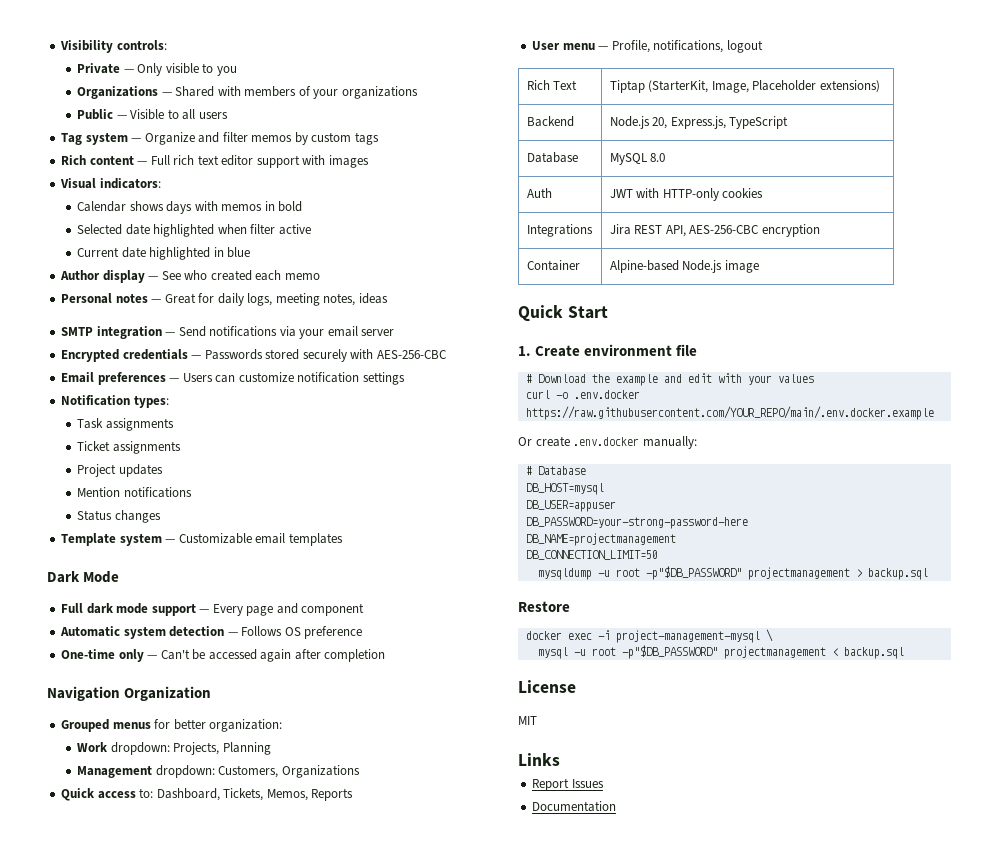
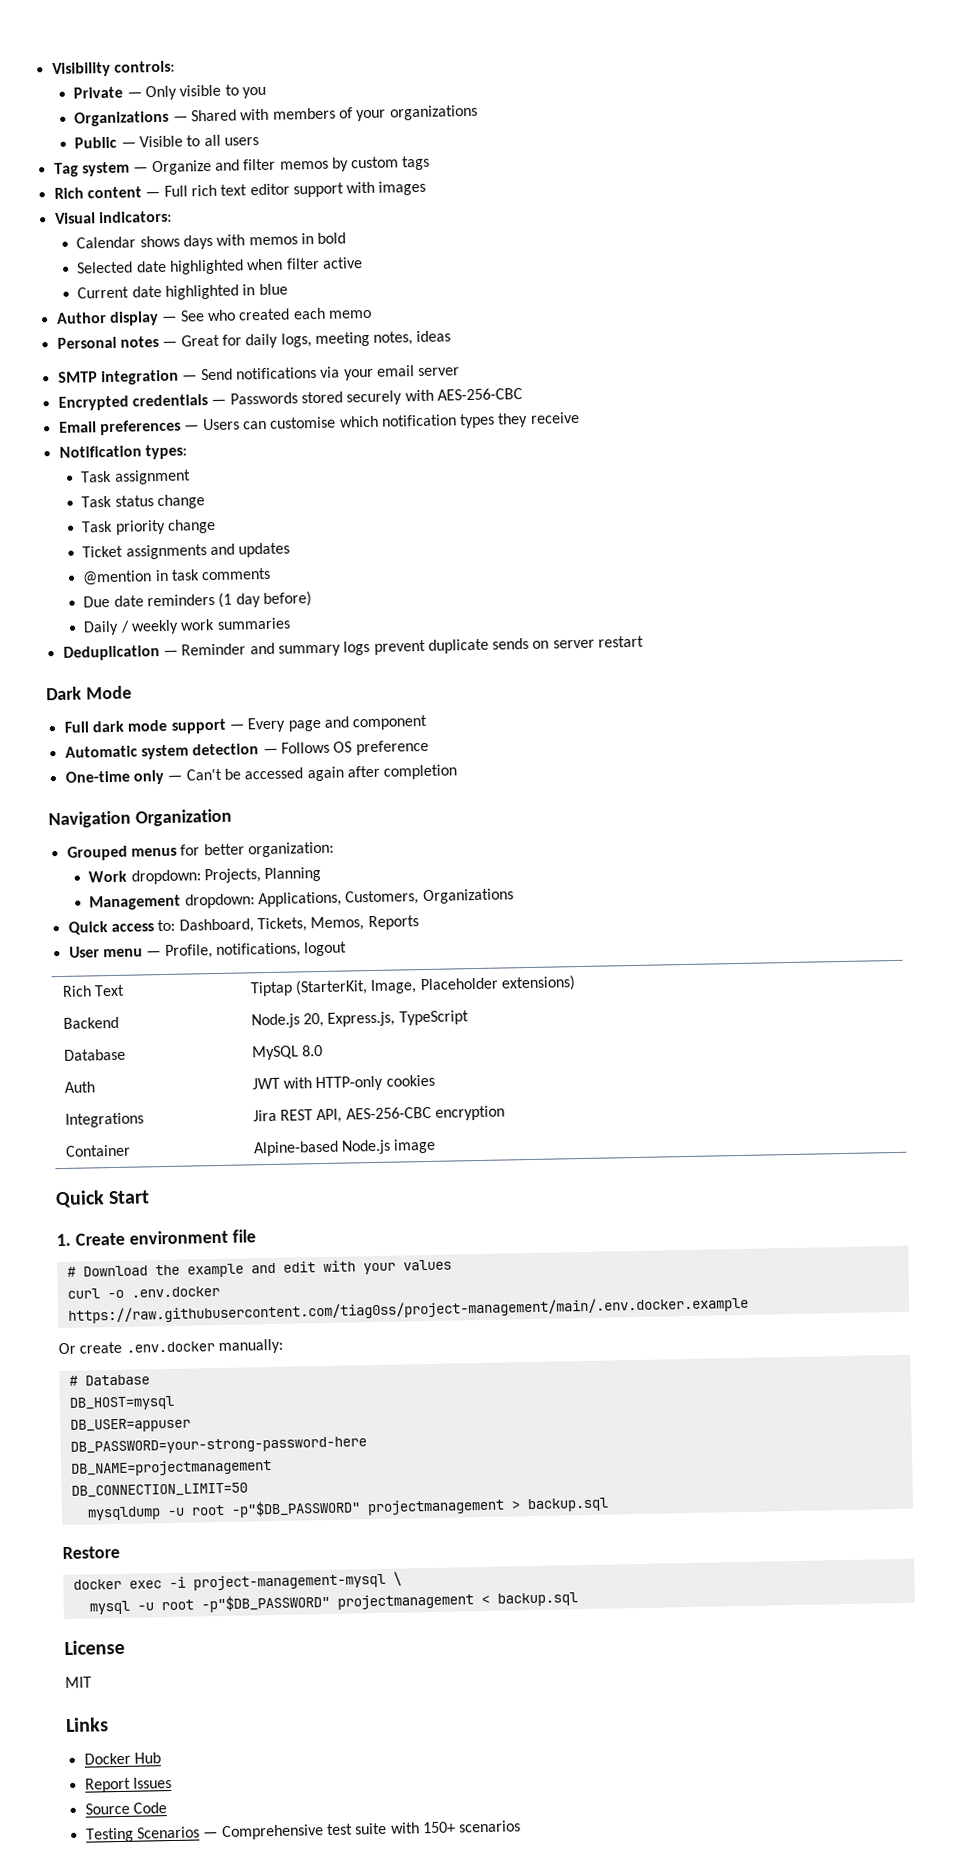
[238,372,405,385] [61,395,169,408] [77,418,174,431] customize notification settings // Notification types: // Task assignments -> [270,411,580,429] [58,444,187,460] [81,469,191,485] [81,494,205,510] [81,518,216,535] customise which notification types they receive // Notification types: // Task assignment // Task status change // Task priority change
[77,464,117,477] // Project -> [209,543,235,556] and
[77,487,192,498] [77,510,161,523] [61,533,343,546] Mention notifications // Status changes // Template system — Customizable email templates -> [82,567,272,586] [83,591,312,608] [83,617,291,636] [62,635,645,661] @mention in task comments // Due date reminders (1 day before) // Daily / weekly work summaries // Deduplication — Reminder and summary logs prevent duplicate sends on server restart
(215, 771) none -> [257,891,342,908] Applications,
[525,406,934,420] https://raw.githubusercontent.com/YOUR_REPO/main/.env.docker.example -> [67,1295,749,1324] https://raw.githubusercontent.com/tiag0ss/project-management/main/.env.docker.example
(560, 759) none -> [83,1752,161,1765] // Docker Hub
[532,801,617,812] Documentation -> [84,1802,167,1815] [85,1820,522,1843] Source Code // Testing Scenarios — Comprehensive test suite with 150+ scenarios

